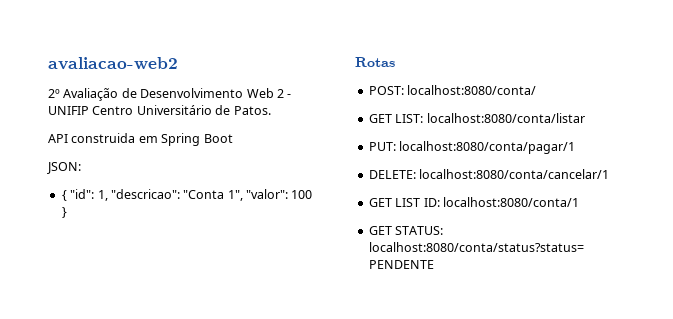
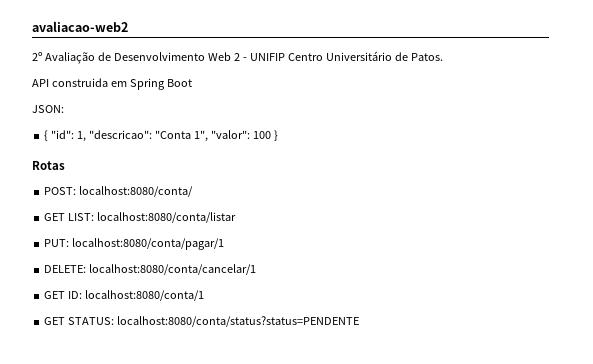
[395,198,421,207] LIST -> (66, 295) none

